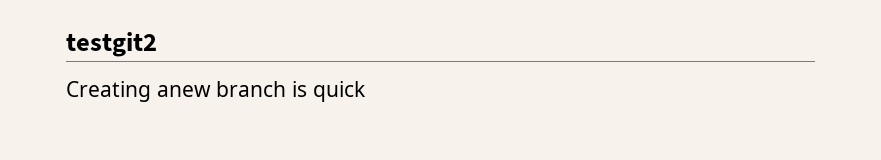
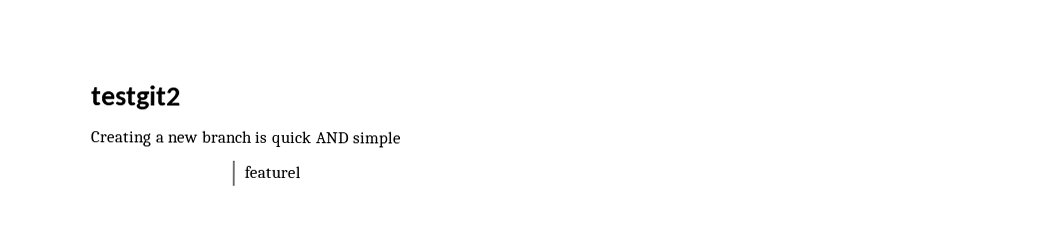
[156,85,211,97] anew -> [154,134,199,143] a new
(366, 91) none -> [314,131,402,148] [243,165,301,179] AND simple // featurel

